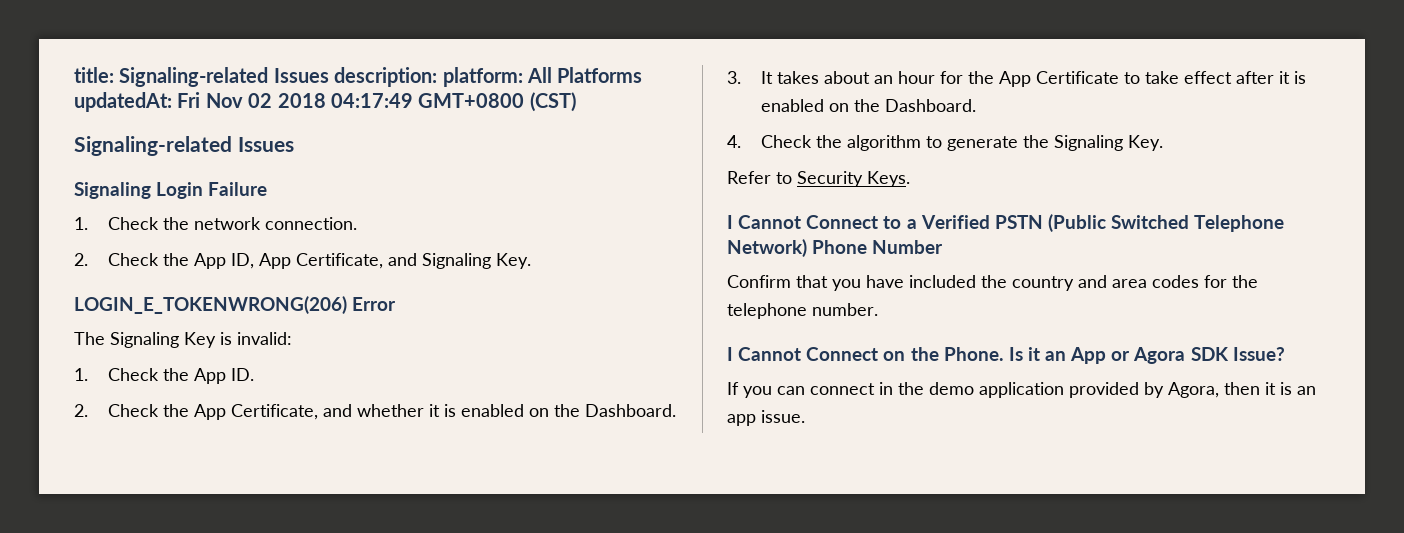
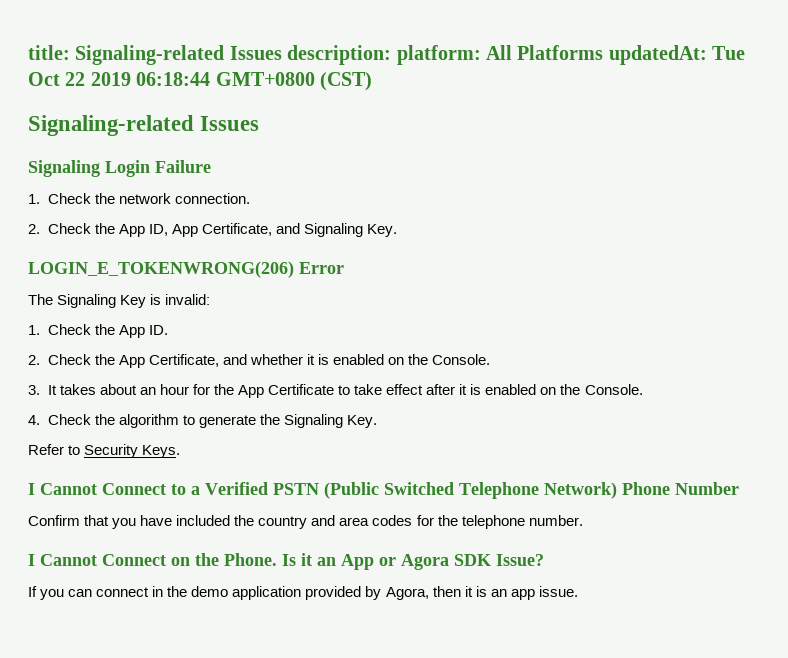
[177,92,413,108] Fri Nov 02 2018 04:17:49 -> [712,46,746,60] [28,72,211,86] Tue Oct 22 2019 06:18:44
[585,404,677,417] Dashboard. -> [432,354,491,365] Console.
[885,99,977,112] Dashboard. -> [584,384,643,395] Console.

